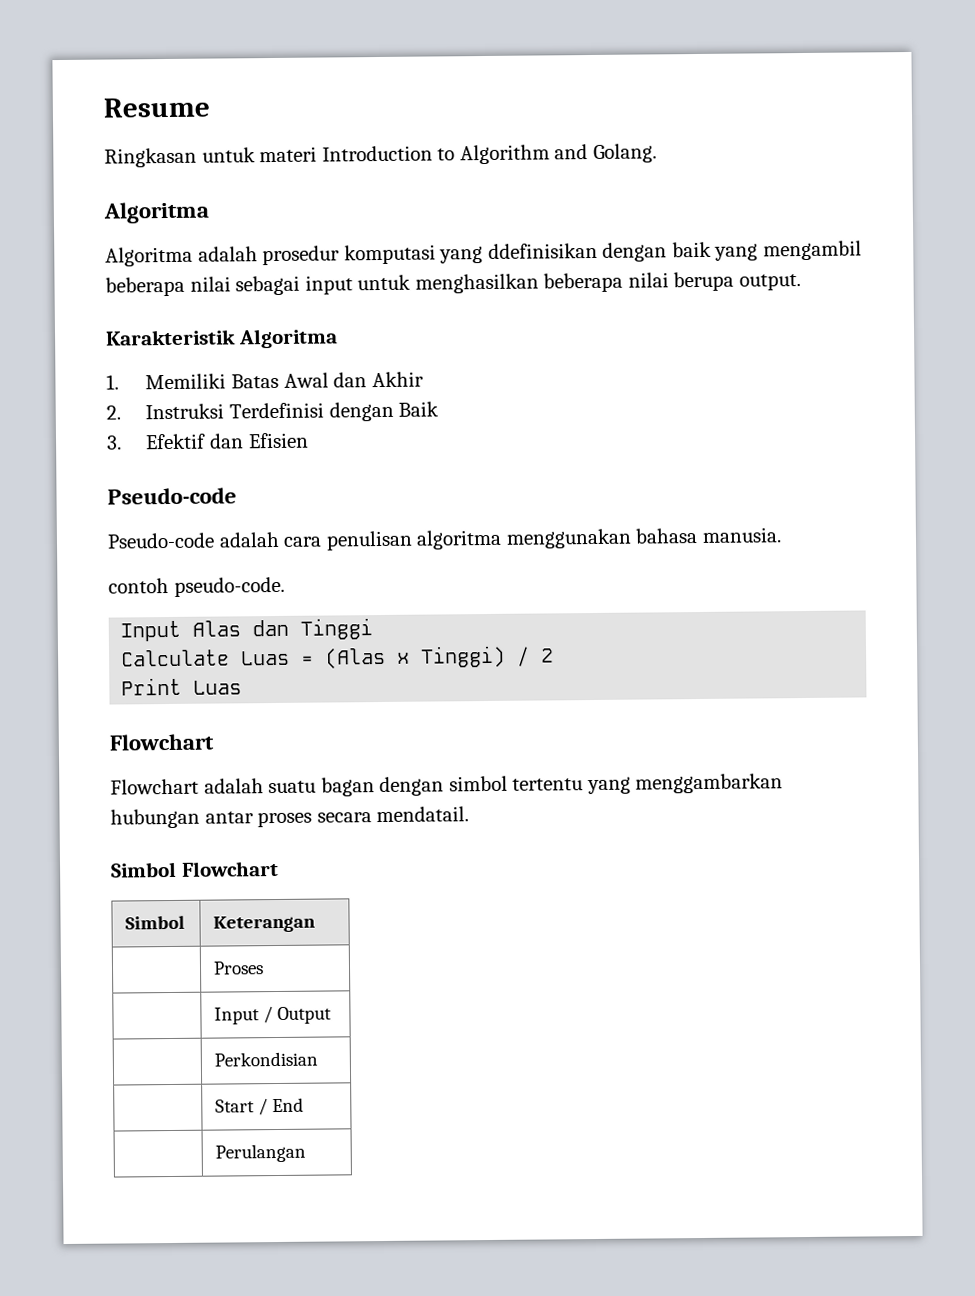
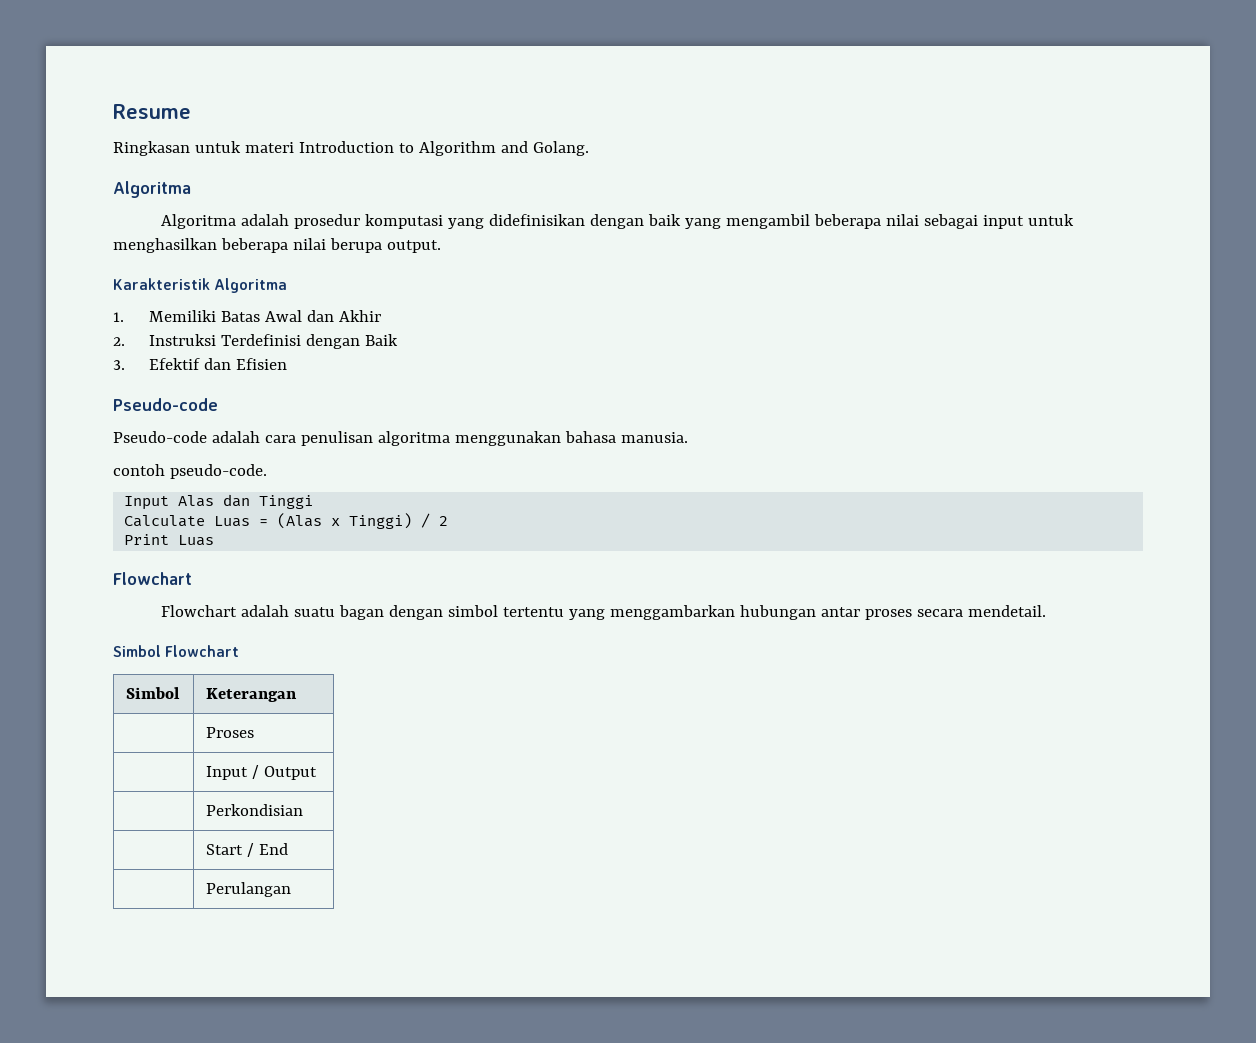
[487,242,598,259] ddefinisikan -> [488,214,585,226] didefinisikan
[376,806,470,823] mendatail. -> [967,605,1046,617] mendetail.

